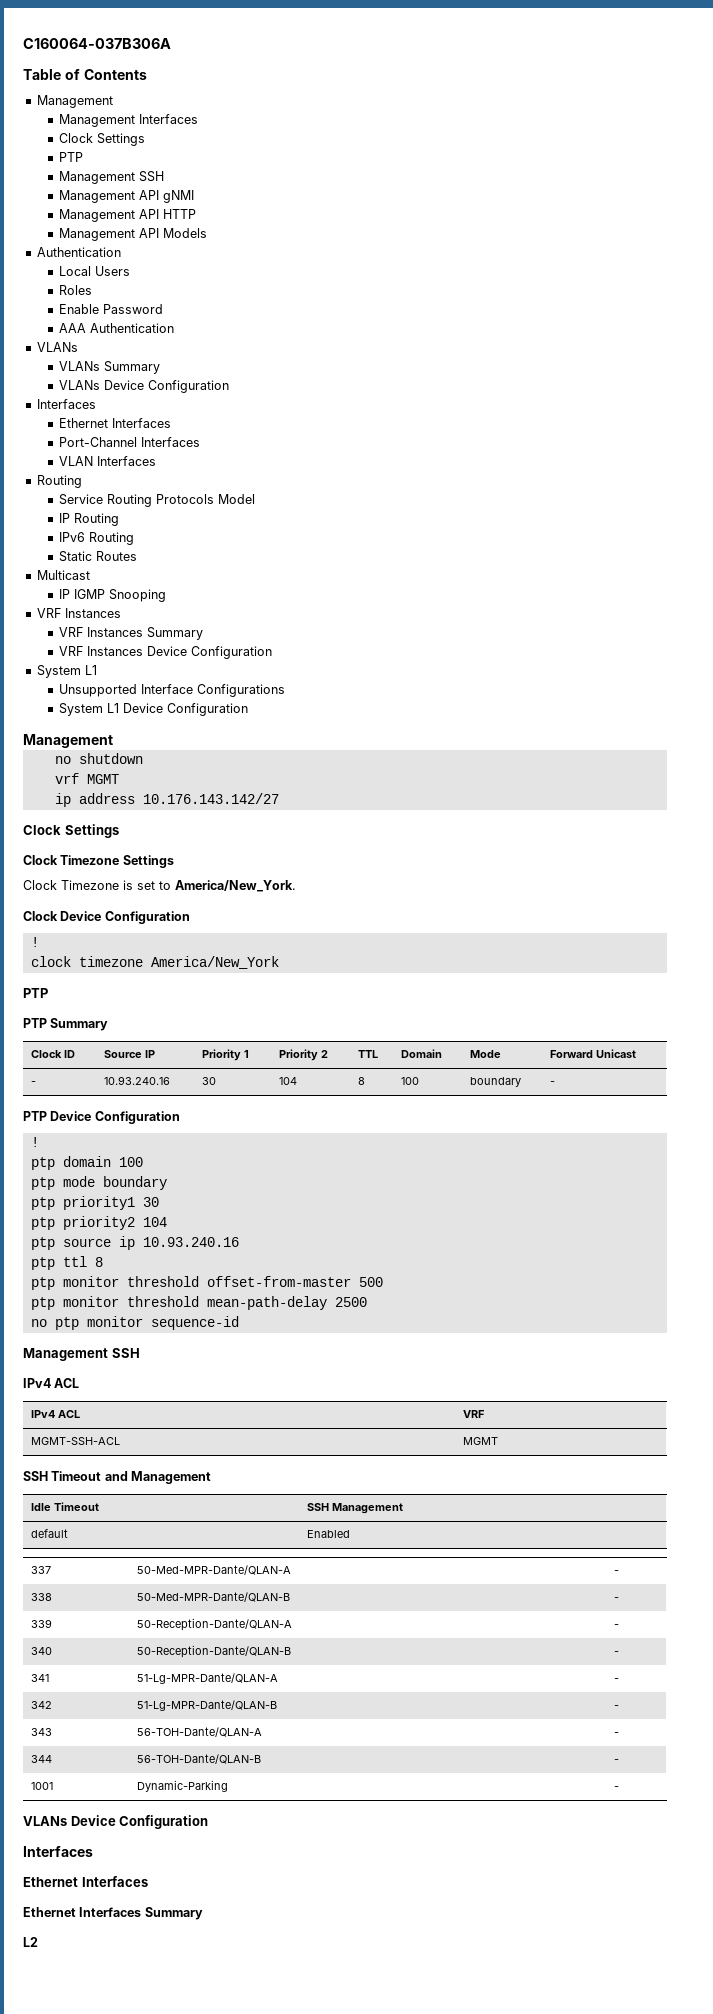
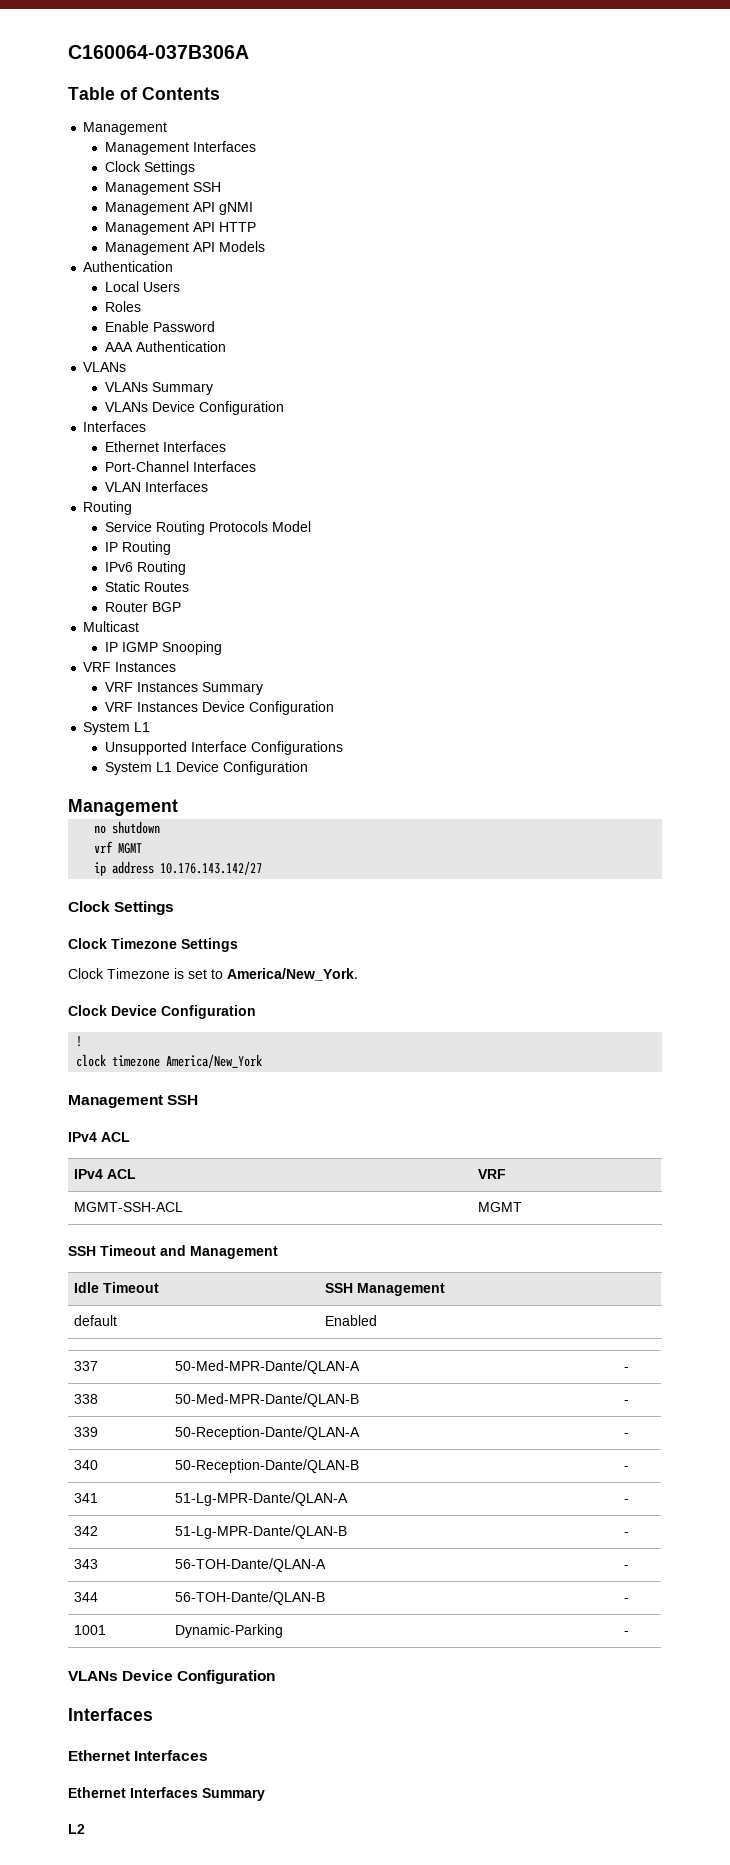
[59,152,84,162] // PTP -> (195, 168) none
(138, 556) none -> [104,602,181,612] // Router BGP
[23,988,48,998] [23,1018,109,1031] [30,1050,75,1058] [103,1050,155,1058] [201,1049,249,1061] [278,1049,328,1061] [357,1050,378,1058] [400,1049,442,1058] [469,1050,501,1058] [549,1049,636,1058] [30,1081,36,1085] [103,1076,170,1085] [201,1077,216,1085] [278,1077,297,1085] [357,1077,365,1085] [400,1077,419,1085] [469,1077,521,1087] [549,1081,555,1085] [23,1111,180,1124] [30,1137,39,1147] [30,1156,143,1170] [30,1176,167,1190] [30,1196,159,1210] [30,1216,167,1230] [30,1236,239,1250] [30,1256,103,1270] [30,1276,383,1290] [30,1296,367,1310] [30,1316,239,1330] // PTP // PTP Summary // Clock ID | Source IP | Priority 1 | Priority 2 | TTL | Domain | Mode | Forward Unicast // - | 10.93.240.16 | 30 | 104 | 8 | 100 | boundary | - // PTP Device Configuration // ! // ptp domain 100 // ptp mode boundary // ptp priority1 30 // ptp priority2 104 // ptp source ip 10.93.240.16 // ptp ttl 8 // ptp monitor threshold offset-from-master 500 // ptp monitor threshold mean-path-delay 2500 // no ptp monitor sequence-id -> (263, 1061) none

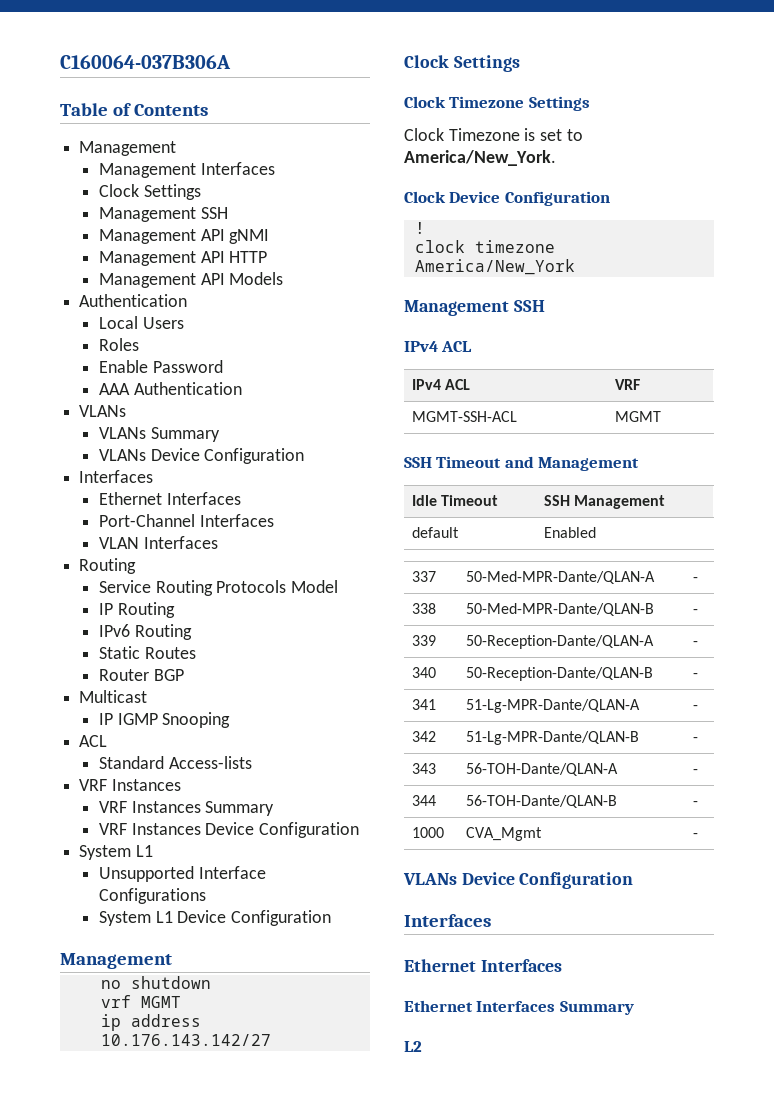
(222, 648) none -> [79,735,108,747] [98,756,252,769] // ACL // Standard Access-lists
[73,1625,106,1635] [174,1624,283,1638] 1001 | Dynamic-Parking -> [412,827,445,838] [466,827,543,841] 1000 | CVA_Mgmt

